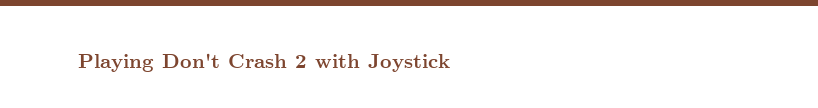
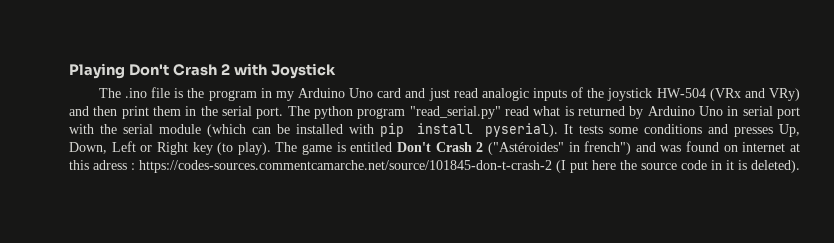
(450, 63) none -> [98,87,800,101] [69,106,801,119] [69,123,800,137] [69,141,800,155] [69,160,800,173] // The .ino file is the program in my Arduino Uno card and just read analogic inputs of the joystick HW-504 (VRx and VRy) and then print them in the serial port. The python program "read_serial.py" read what is returned by Arduino Uno in serial port with the serial module (which can be installed with pip install pyserial). It tests some conditions and presses Up, Down, Left or Right key (to play). The game is entitled Don't Crash 2 ("Astéroides" in french") and was found on internet at this adress : https://codes-sources.commentcamarche.net/source/101845-don-t-crash-2 (I put here the source code in it is deleted).

